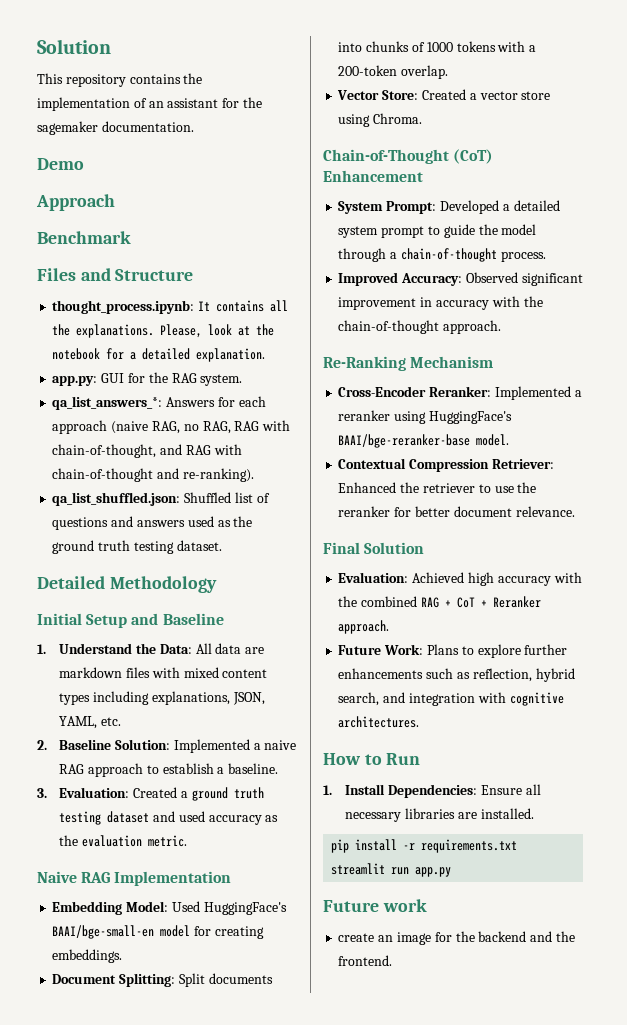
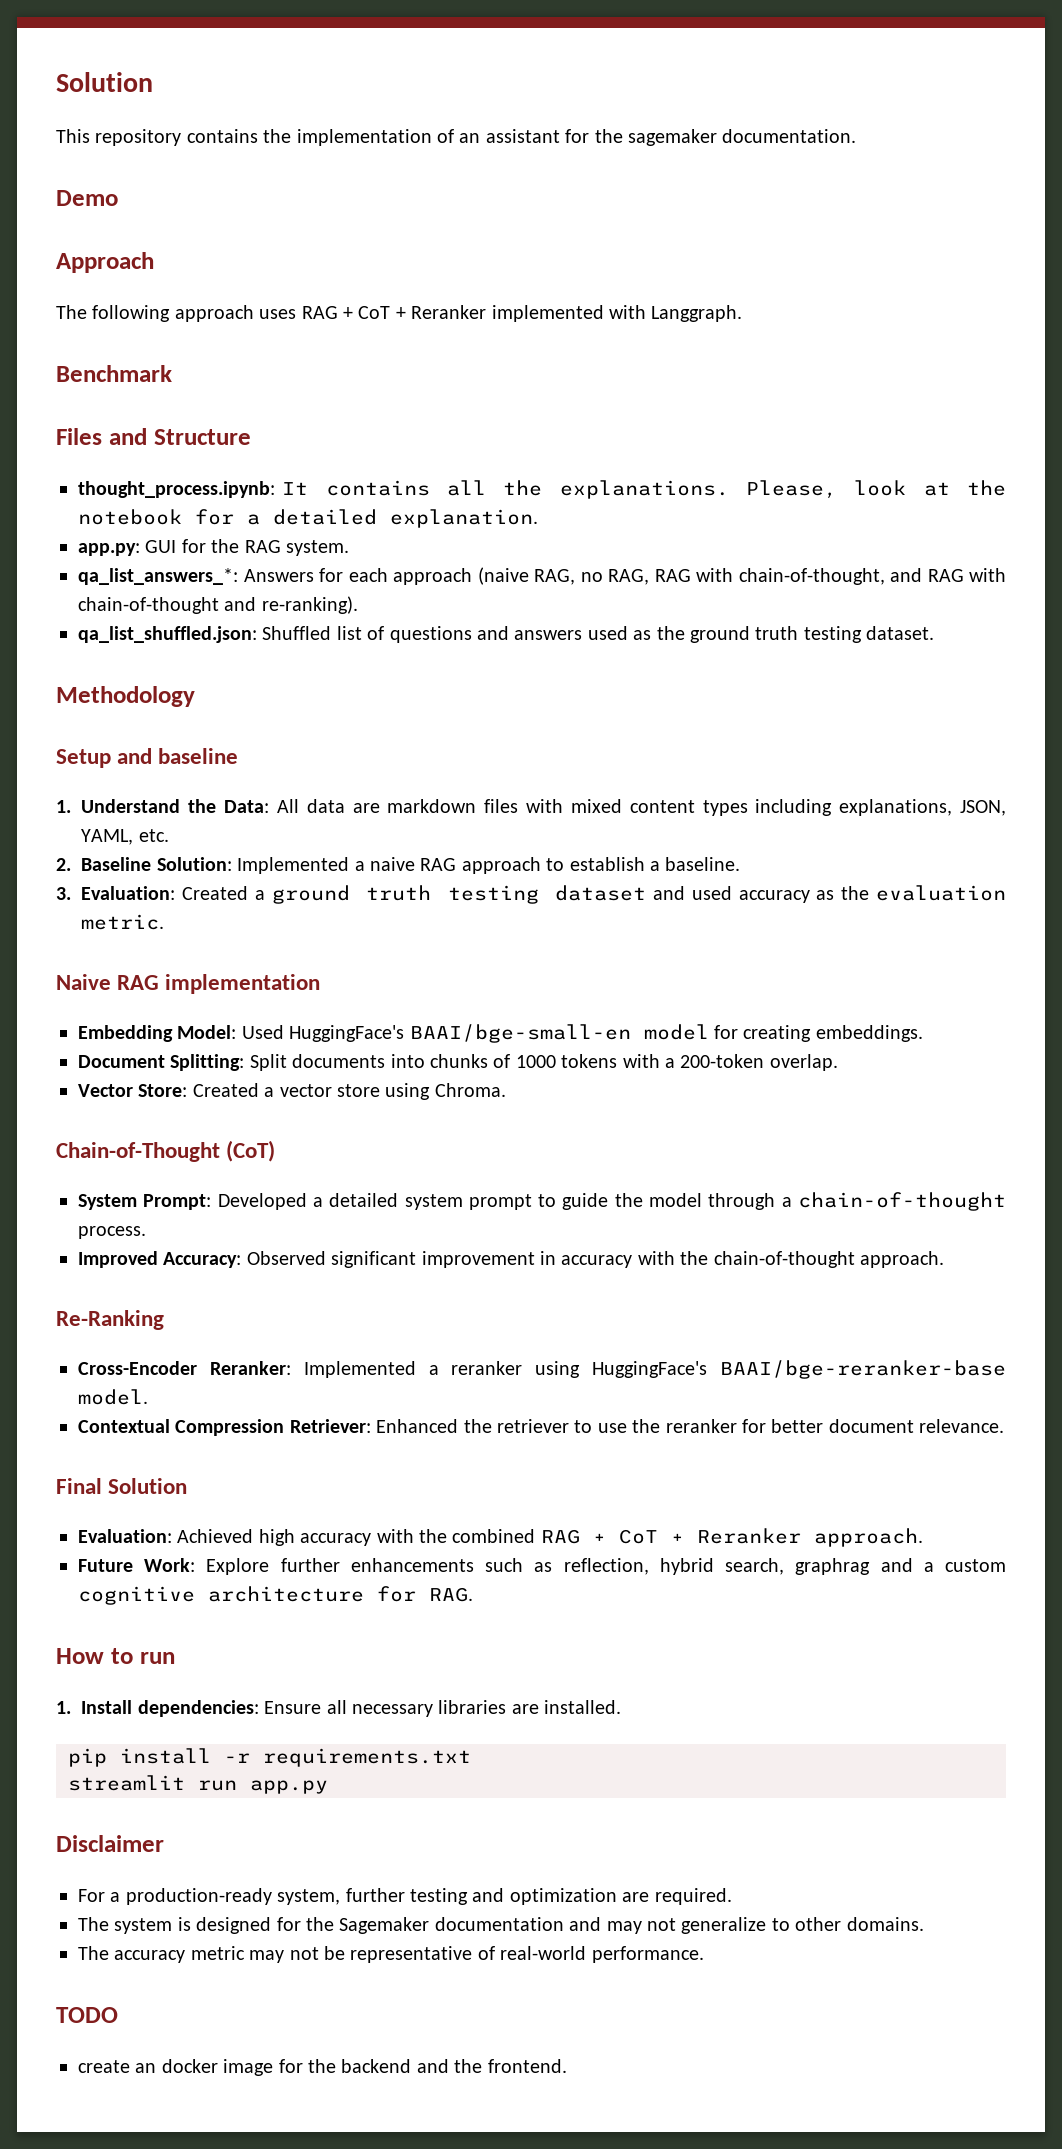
(115, 202) none -> [56,305,743,322] // The following approach uses RAG + CoT + Reranker implemented with Langgraph.
[37,576,105,589] Detailed -> (935, 633) none
[37,613,82,625] Initial -> (195, 696) none
[162,613,224,625] Baseline -> [158,748,239,764] baseline
[114,871,232,886] Implementation -> [165,974,321,994] implementation
[323,170,423,182] Enhancement -> (276, 1151) none
[410,356,494,368] Mechanism -> (164, 1320) none
[426,644,521,658] Plans to explore -> [206,1558,270,1575] Explore
[383,692,564,706] [338,716,420,728] and integration with cognitive architectures. -> [795,1558,1007,1575] [78,1586,473,1605] graphrag and a custom cognitive architecture for RAG.
[386,753,421,765] Run -> [139,1652,175,1664] run
[388,784,478,798] Dependencies: -> [137,1700,259,1717] dependencies:
[323,899,427,912] Future work -> [56,1835,164,1852] [78,1888,732,1905] [78,1917,924,1934] [78,1946,704,1963] [56,2007,118,2023] Disclaimer // For a production-ready system, further testing and optimization are required. // The system is designed for the Sagemaker documentation and may not generalize to other domains. // The accuracy metric may not be representative of real-world performance. // TODO
(394, 938) none -> [161,2059,218,2073] docker

